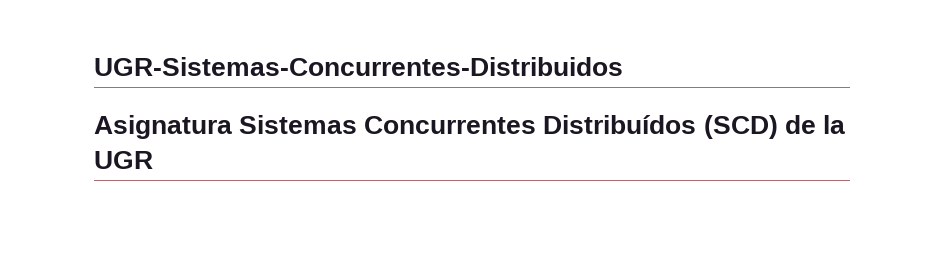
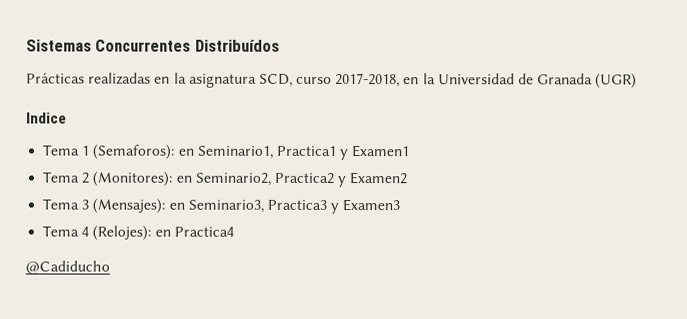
[94,57,623,76] [94,115,232,139] UGR-Sistemas-Concurrentes-Distribuidos // Asignatura -> (26, 45) none
[703,115,845,139] [94,151,153,169] (SCD) de la UGR -> [26,72,638,89] [26,112,67,124] [43,144,411,161] [42,171,408,188] [42,198,401,214] [42,225,234,241] [25,260,110,275] // Prácticas realizadas en la asignatura SCD, curso 2017-2018, en la Universidad de Granada (UGR) // Indice // Tema 1 (Semaforos): en Seminario1, Practica1 y Examen1 // Tema 2 (Monitores): en Seminario2, Practica2 y Examen2 // Tema 3 (Mensajes): en Seminario3, Practica3 y Examen3 // Tema 4 (Relojes): en Practica4 // @Cadiducho

